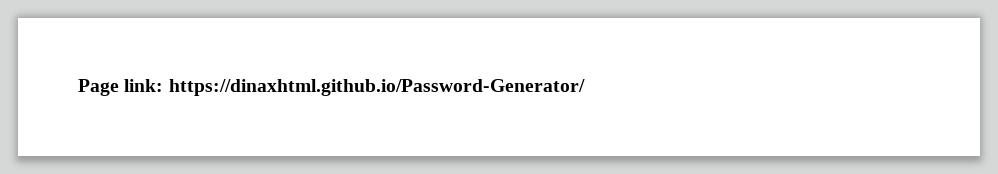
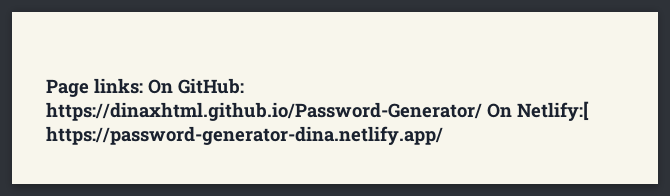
[124,79,585,96] link: https://dinaxhtml.github.io/Password-Generator/ -> [94,78,244,94] [46,101,589,121] [46,126,443,145] links: On GitHub: https://dinaxhtml.github.io/Password-Generator/ On Netlify:[ https://password-generator-dina.netlify.app/

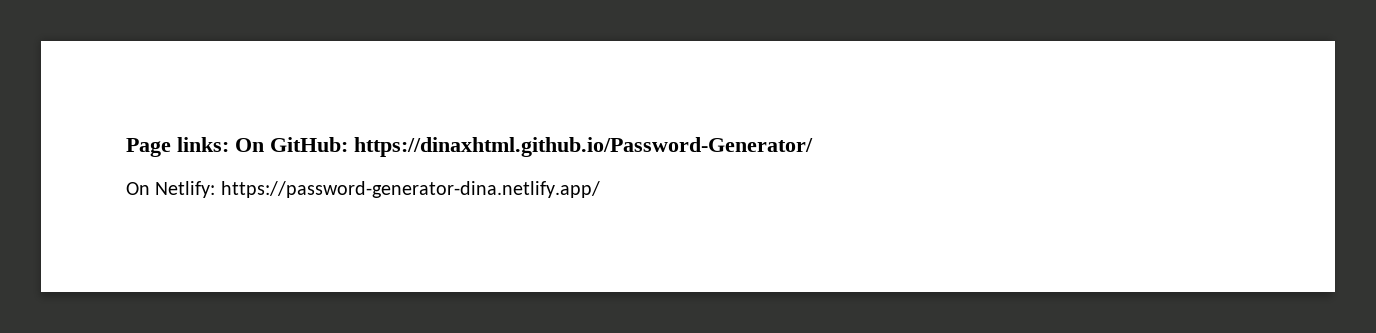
[487,101,589,121] On Netlify:[ -> [126,181,216,198] // On Netlify:

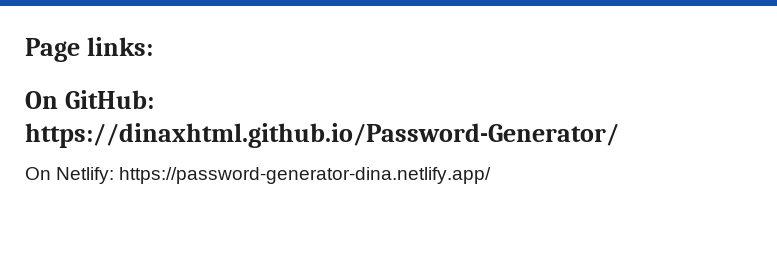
(229, 144) none -> (154, 46) //

